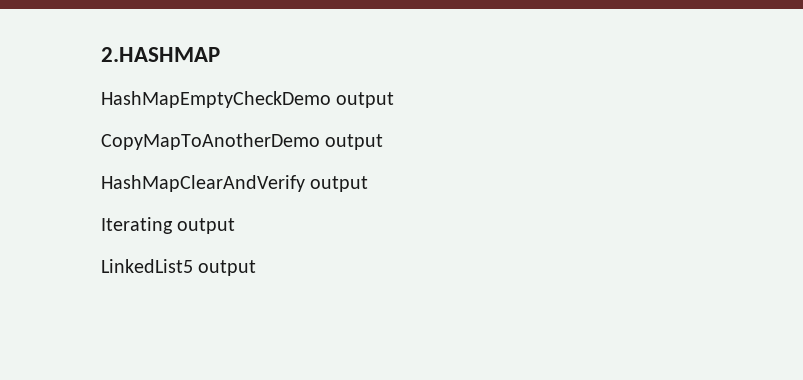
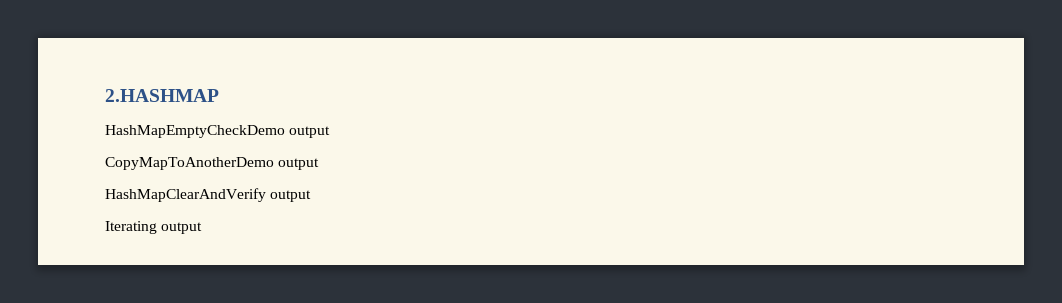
[101,259,257,276] // LinkedList5 output -> (203, 228) none

